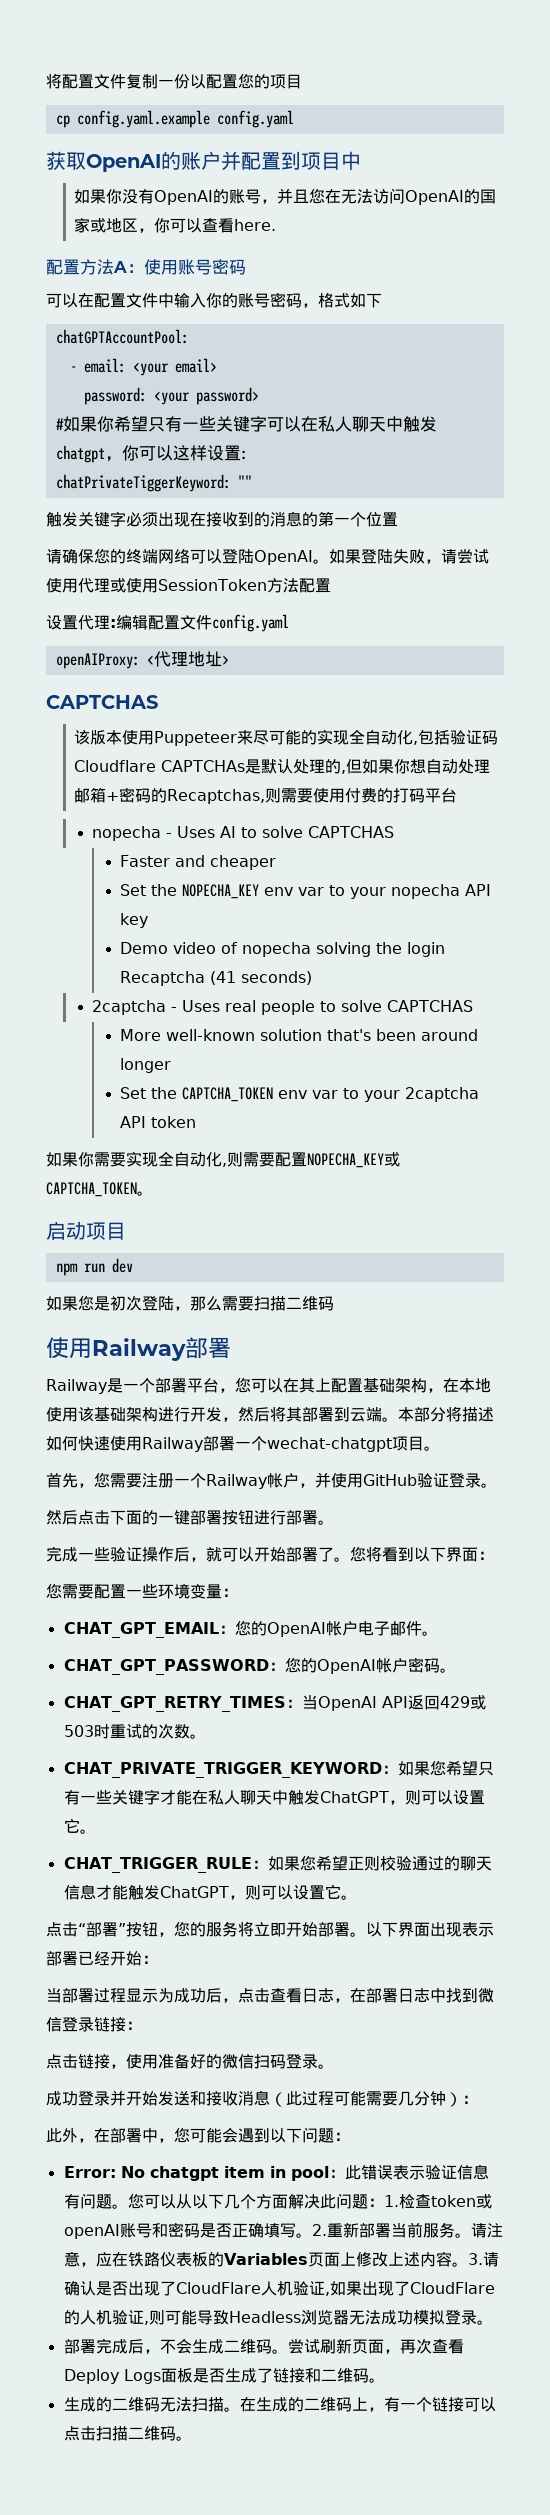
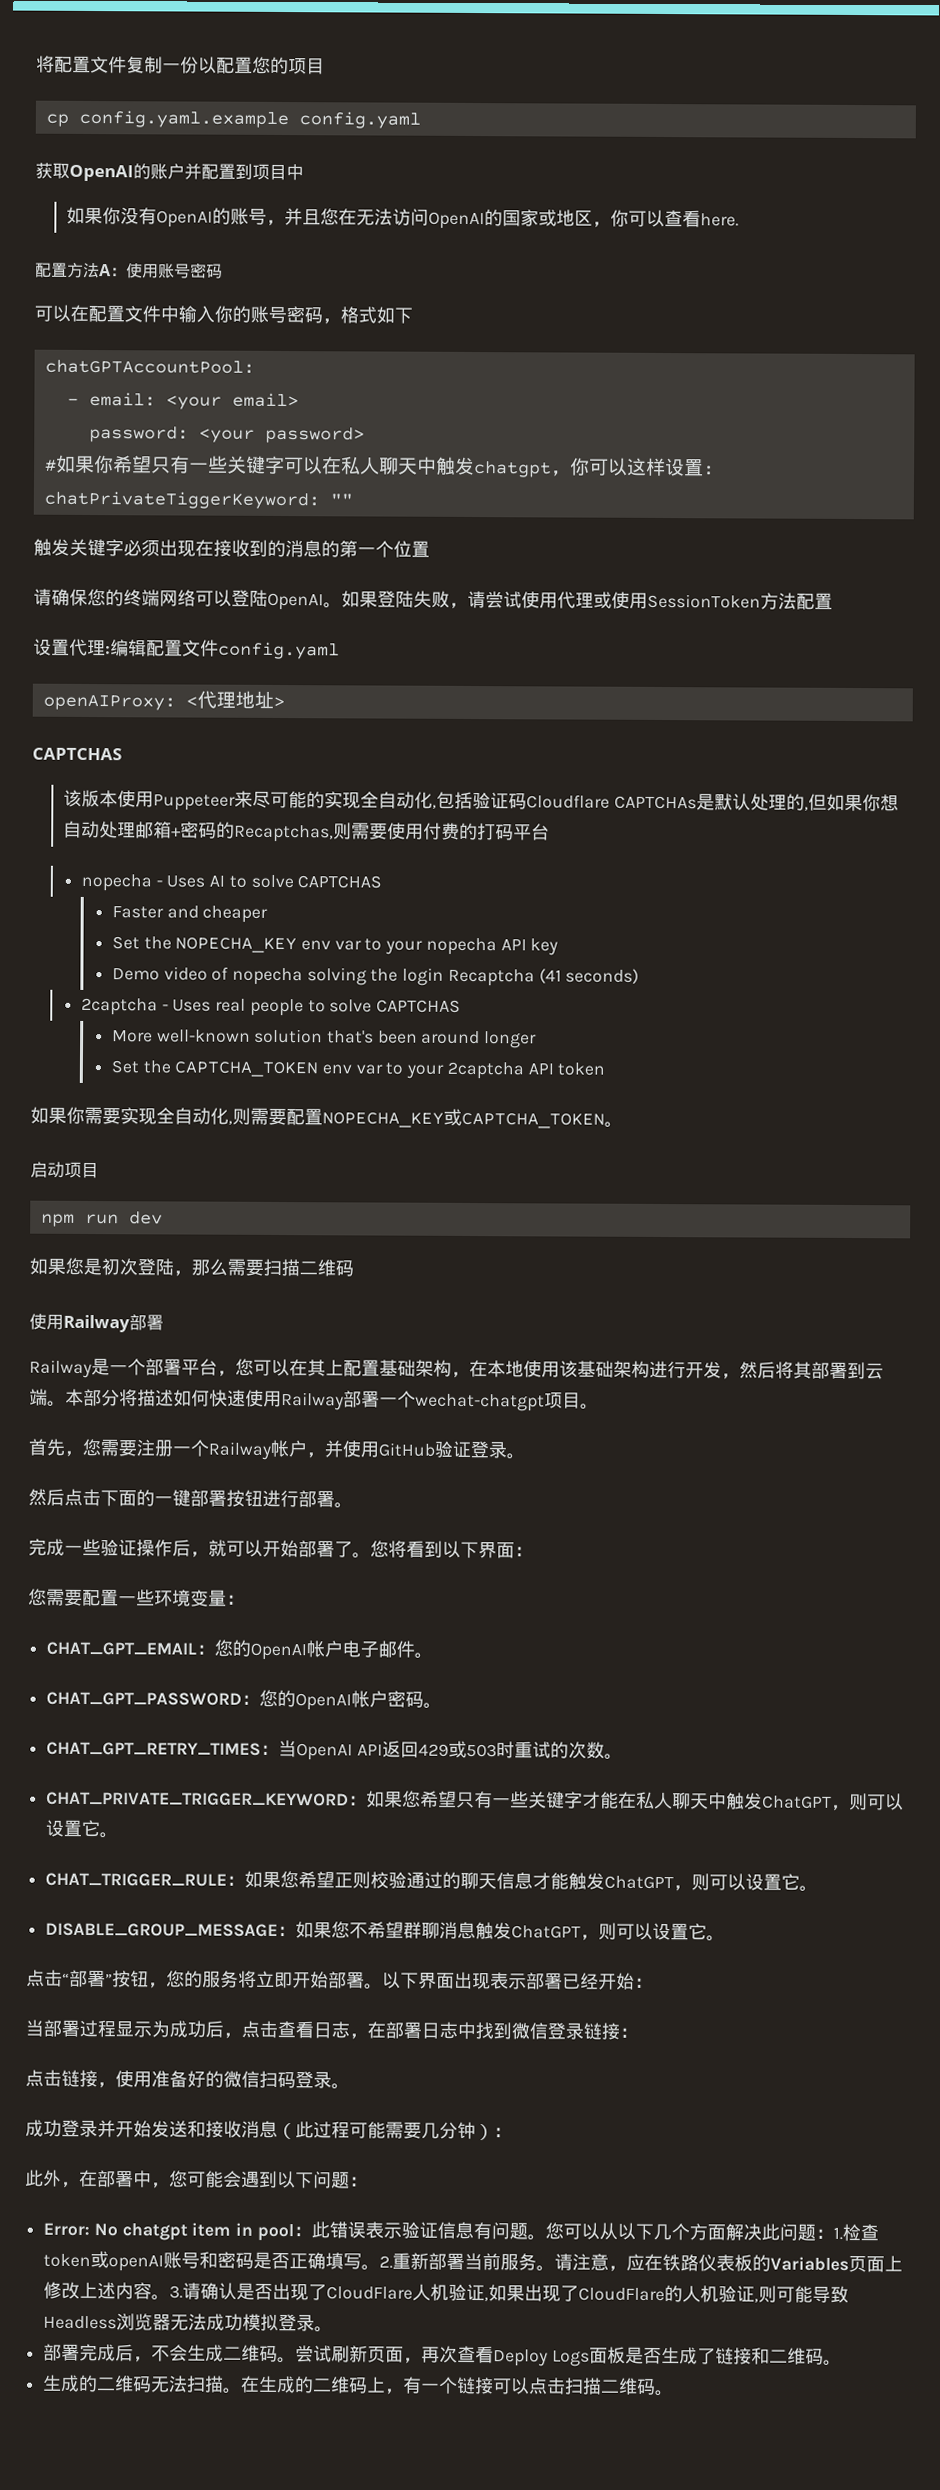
(357, 1897) none -> [45,1921,726,1942] // DISABLE_GROUP_MESSAGE：如果您不希望群聊消息触发ChatGPT，则可以设置它。

